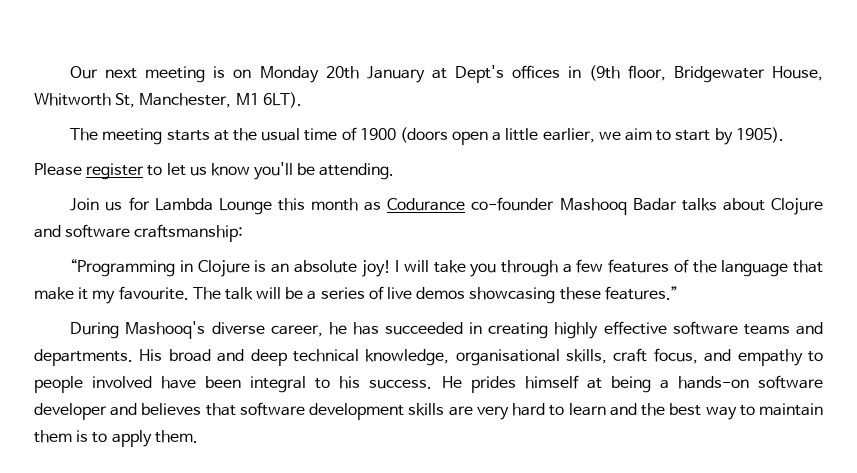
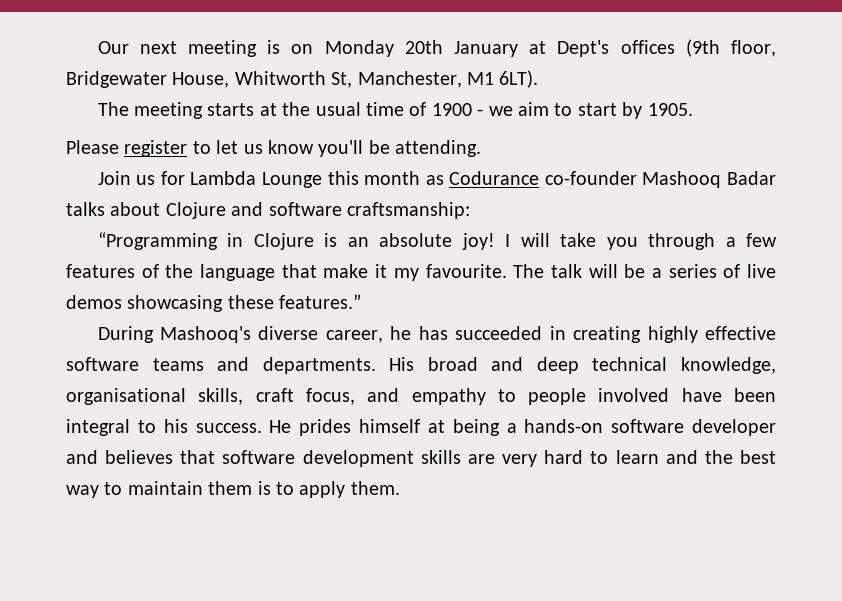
[567,66,581,78] in -> (675, 47) none
[399,127,595,145] (doors open a little earlier, -> [477,109,484,116] -
[735,127,784,143] 1905). -> [647,103,693,116] 1905.

